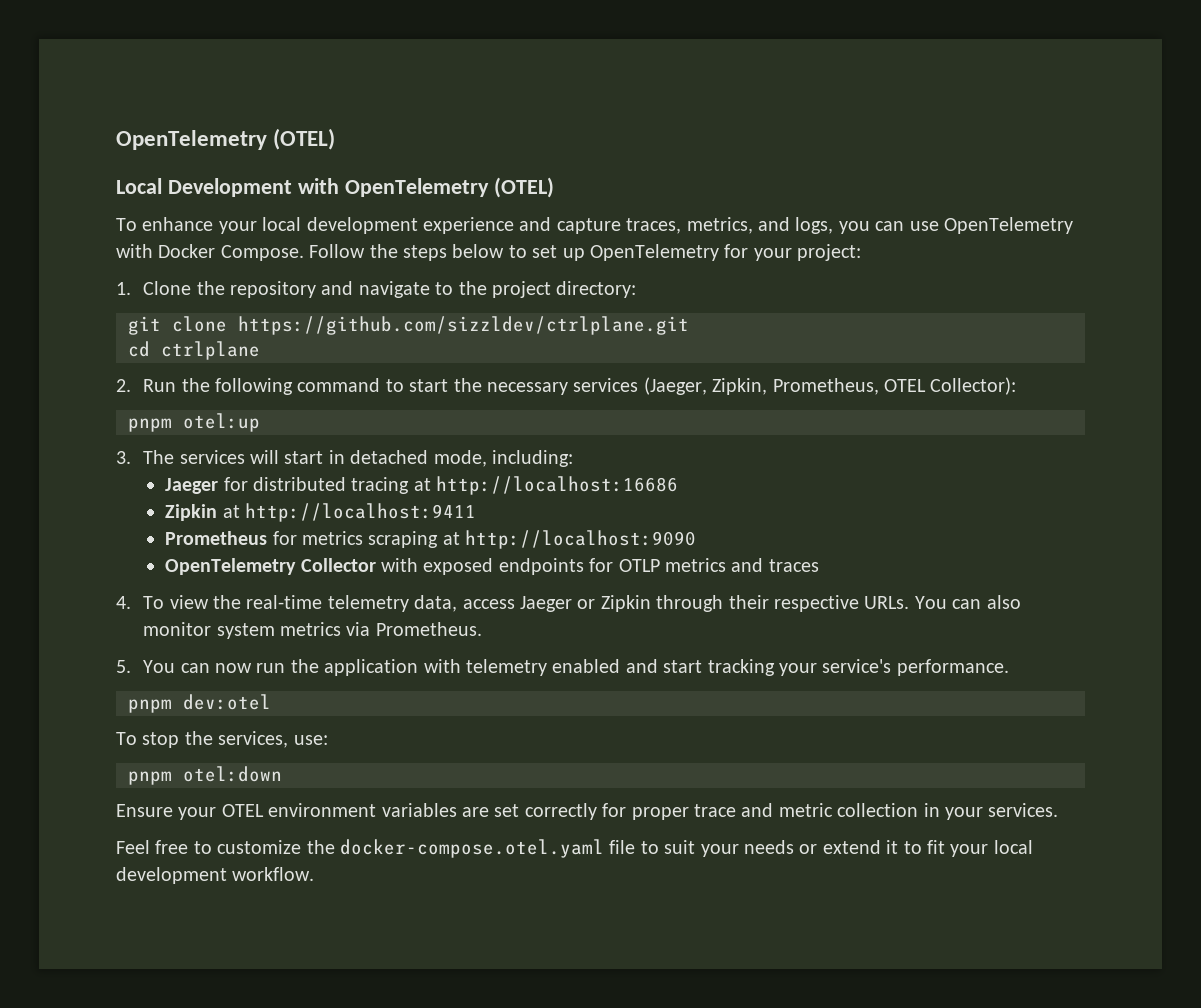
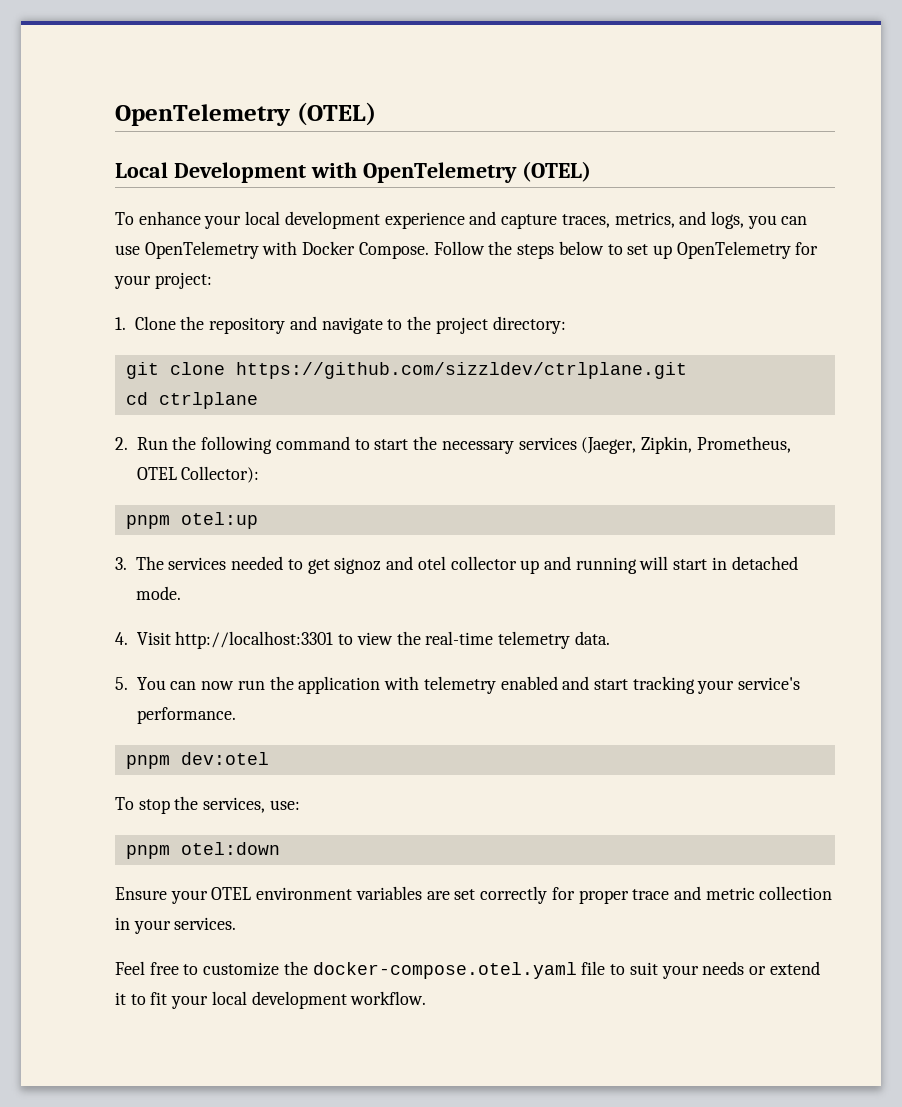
[249,450,573,467] [165,476,679,495] [165,503,476,522] [165,530,697,549] [165,558,819,575] [116,595,1021,612] [143,622,482,639] will start in detached mode, including: // Jaeger for distributed tracing at http://localhost:16686 // Zipkin at http://localhost:9411 // Prometheus for metrics scraping at http://localhost:9090 // OpenTelemetry Collector with exposed endpoints for OTLP metrics and traces // 4. To view the real-time telemetry data, access Jaeger or Zipkin through their respective URLs. You can also monitor system metrics via Prometheus. -> [231,556,798,574] [135,586,181,600] [115,631,610,649] needed to get signoz and otel collector up and running will start in detached mode. // 4. Visit http://localhost:3301 to view the real-time telemetry data.

